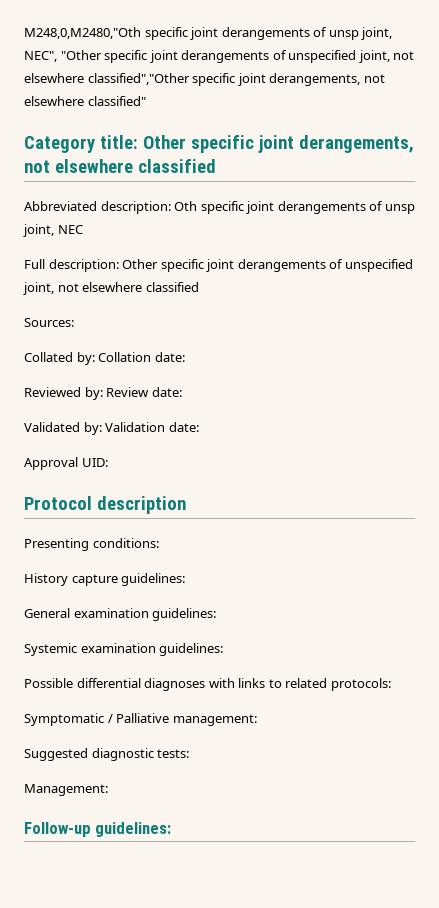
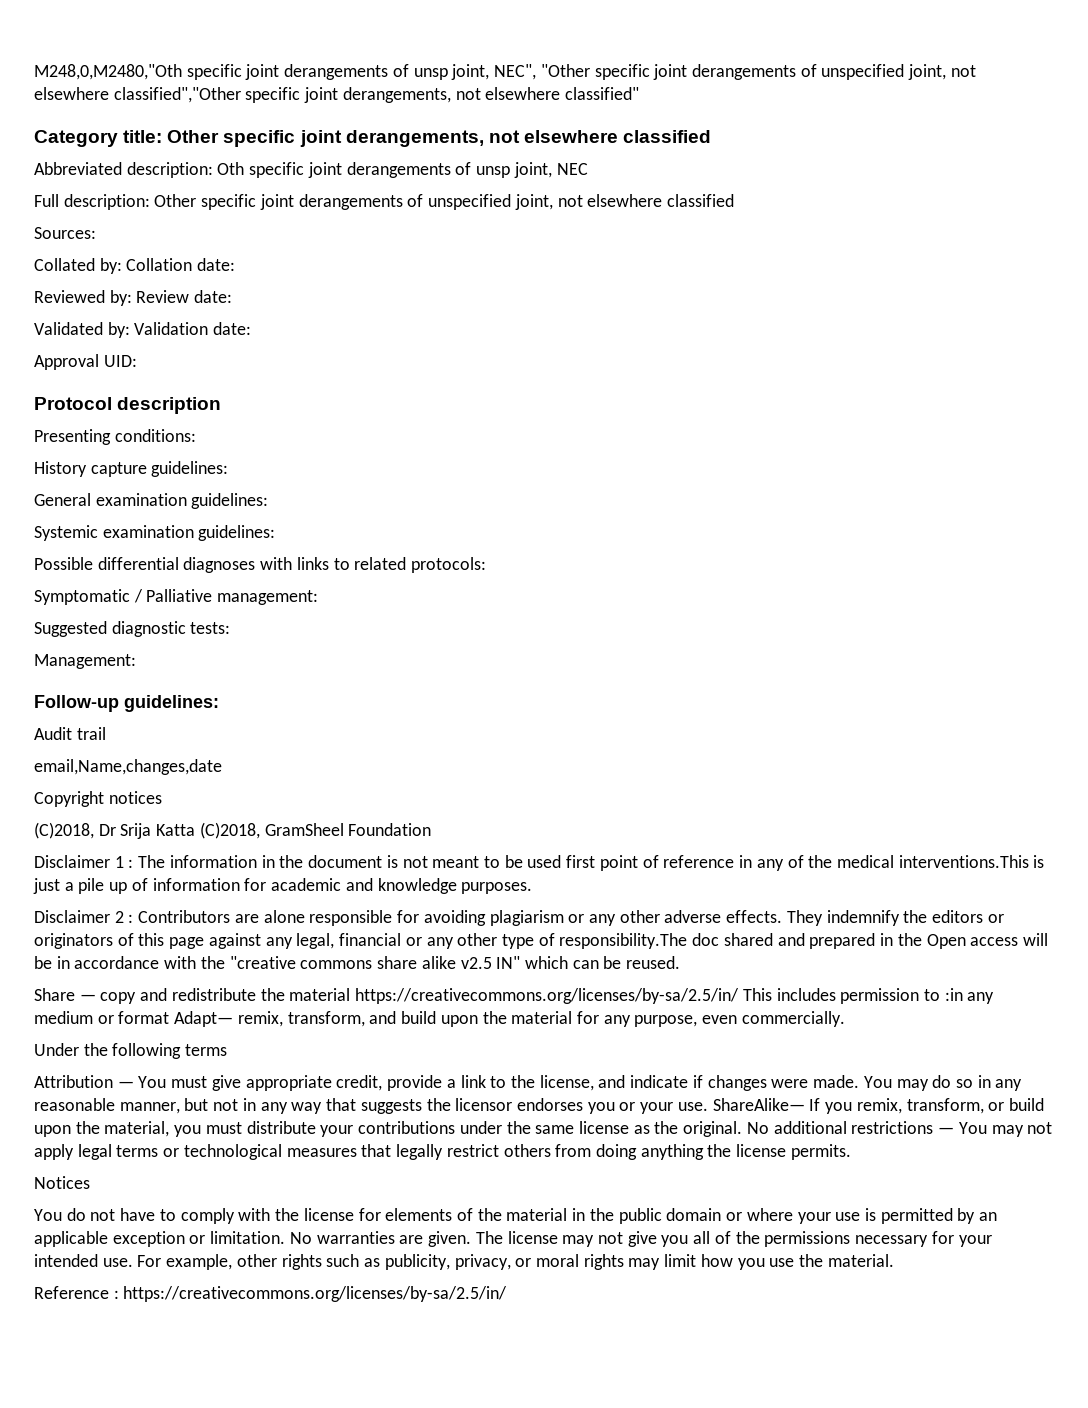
(172, 829) none -> [34,727,106,740] [34,759,222,775] [34,791,162,807] [34,822,432,839] [34,855,1045,871] [33,878,533,894] [34,910,1004,926] [34,933,1048,949] [34,956,681,969] [34,988,995,1004] [34,1011,845,1027] [34,1043,228,1059] [34,1075,1023,1091] [34,1098,1044,1114] [34,1121,1053,1137] [34,1144,851,1160] [34,1176,90,1189] [34,1208,998,1224] [34,1231,992,1247] [34,1254,894,1270] [34,1286,508,1302] // Audit trail // email,Name,changes,date // Copyright notices // (C)2018, Dr Srija Katta (C)2018, GramSheel Foundation // Disclaimer 1 : The information in the document is not meant to be used first point of reference in any of the medical interventions.This is just a pile up of information for academic and knowledge purposes. // Disclaimer 2 : Contributors are alone responsible for avoiding plagiarism or any other adverse effects. They indemnify the editors or originators of this page against any legal, financial or any other type of responsibility.The doc shared and prepared in the Open access will be in accordance with the "creative commons share alike v2.5 IN" which can be reused. // Share — copy and redistribute the material https://creativecommons.org/licenses/by-sa/2.5/in/ This includes permission to :in any medium or format Adapt— remix, transform, and build upon the material for any purpose, even commercially. // Under the following terms // Attribution — You must give appropriate credit, provide a link to the license, and indicate if changes were made. You may do so in any reasonable manner, but not in any way that suggests the licensor endorses you or your use. ShareAlike— If you remix, transform, or build upon the material, you must distribute your contributions under the same license as the original. No additional restrictions — You may not apply legal terms or technological measures that legally restrict others from doing anything the license permits. // Notices // You do not have to comply with the license for elements of the material in the public domain or where your use is permitted by an applicable exception or limitation. No warranties are given. The license may not give you all of the permissions necessary for your intended use. For example, other rights such as publicity, privacy, or moral rights may limit how you use the material. // Reference : https://creativecommons.org/licenses/by-sa/2.5/in/

